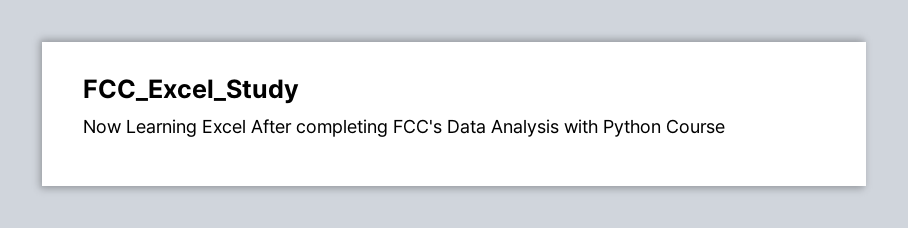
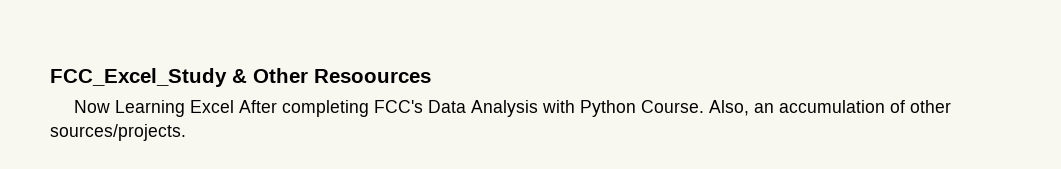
(299, 91) none -> [232,68,431,83] & Other Resoources
[666,119,725,134] Course -> [640,100,951,116] [50,124,186,141] Course. Also, an accumulation of other sources/projects.

